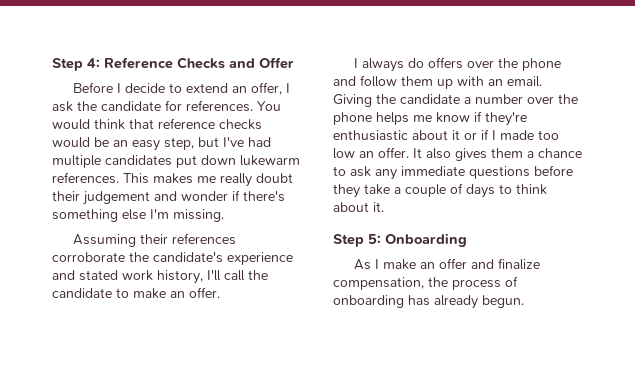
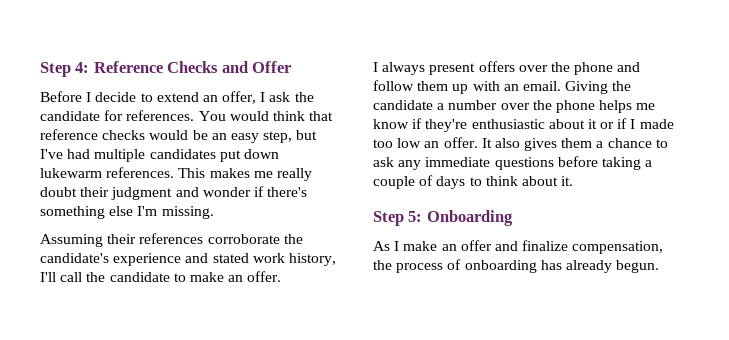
[83,191,150,205] judgement -> [111,187,173,200] judgment
[407,58,424,68] do -> [429,63,476,75] present
[333,184,390,198] they take -> [601,157,641,170] taking

